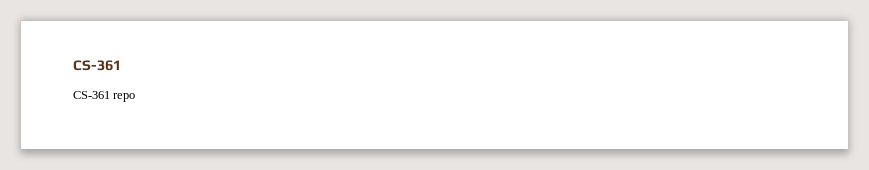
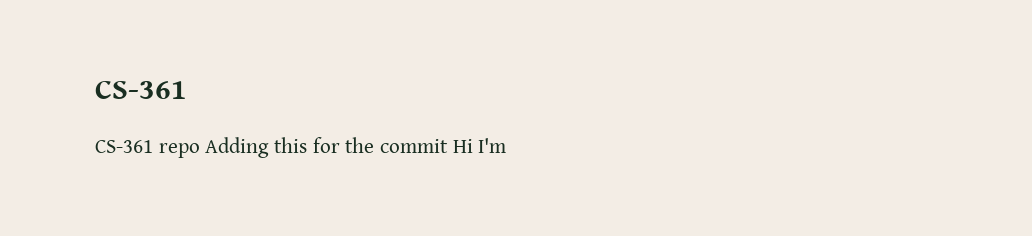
(136, 97) none -> [205,137,507,158] Adding this for the commit Hi I'm

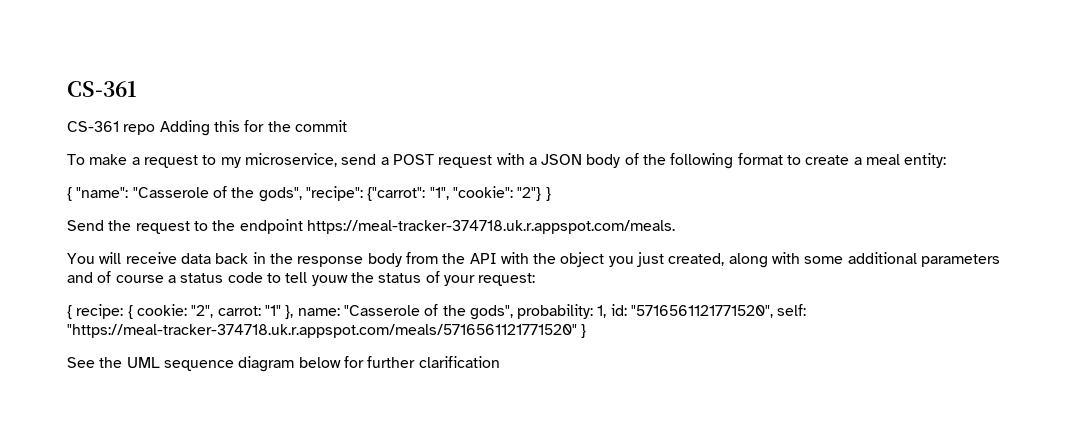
[452,138,507,153] Hi I'm -> [67,153,947,169] [67,186,551,202] [67,219,675,234] [67,252,1001,268] [67,271,536,286] [67,304,807,320] [67,324,587,338] [67,356,500,372] // To make a request to my microservice, send a POST request with a JSON body of the following format to create a meal entity: // { "name": "Casserole of the gods", "recipe": {"carrot": "1", "cookie": "2"} } // Send the request to the endpoint https://meal-tracker-374718.uk.r.appspot.com/meals. // You will receive data back in the response body from the API with the object you just created, along with some additional parameters and of course a status code to tell youw the status of your request: // { recipe: { cookie: "2", carrot: "1" }, name: "Casserole of the gods", probability: 1, id: "5716561121771520", self: "https://meal-tracker-374718.uk.r.appspot.com/meals/5716561121771520" } // See the UML sequence diagram below for further clarification

